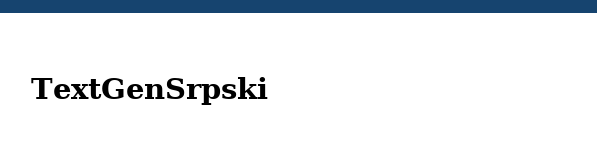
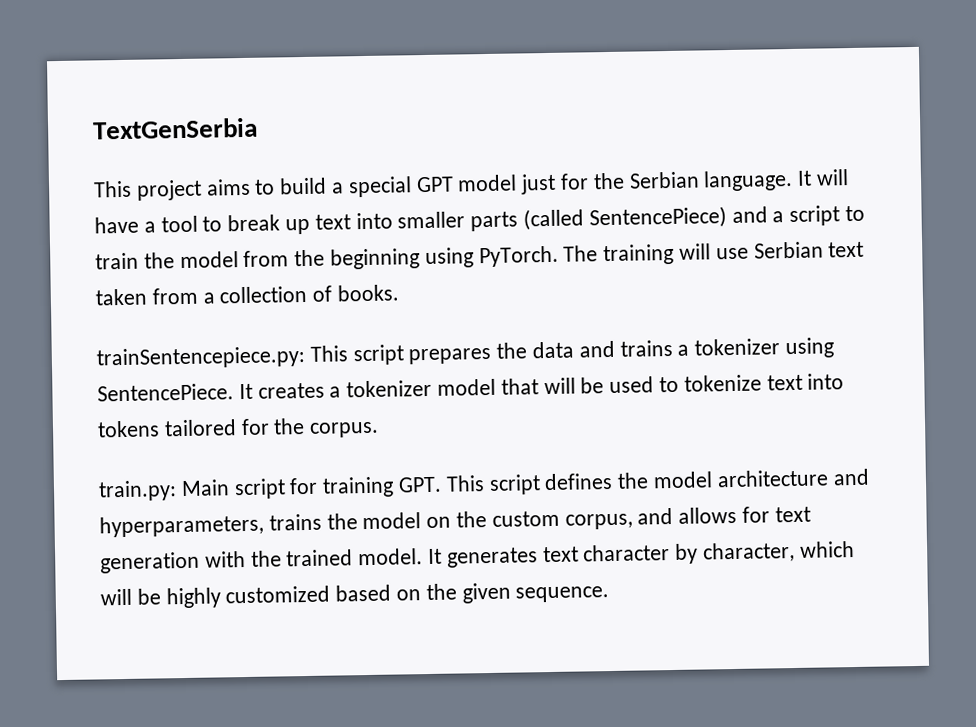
[31,77,268,105] TextGenSrpski -> [92,117,258,140] [93,169,850,201] [94,205,866,235] [95,241,865,270] [95,284,400,306] [96,337,835,370] [97,373,845,402] [97,418,380,438] [98,468,870,502] [99,506,811,538] [100,541,855,574] [100,582,610,609] TextGenSerbia // This project aims to build a special GPT model just for the Serbian language. It will have a tool to break up text into smaller parts (called SentencePiece) and a script to train the model from the beginning using PyTorch. The training will use Serbian text taken from a collection of books. // trainSentencepiece.py: This script prepares the data and trains a tokenizer using SentencePiece. It creates a tokenizer model that will be used to tokenize text into tokens tailored for the corpus. // train.py: Main script for training GPT. This script defines the model architecture and hyperparameters, trains the model on the custom corpus, and allows for text generation with the trained model. It generates text character by character, which will be highly customized based on the given sequence.

